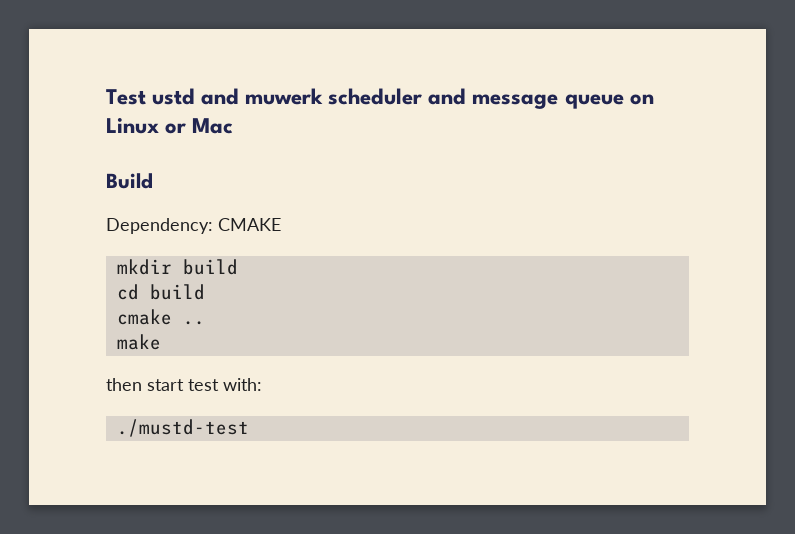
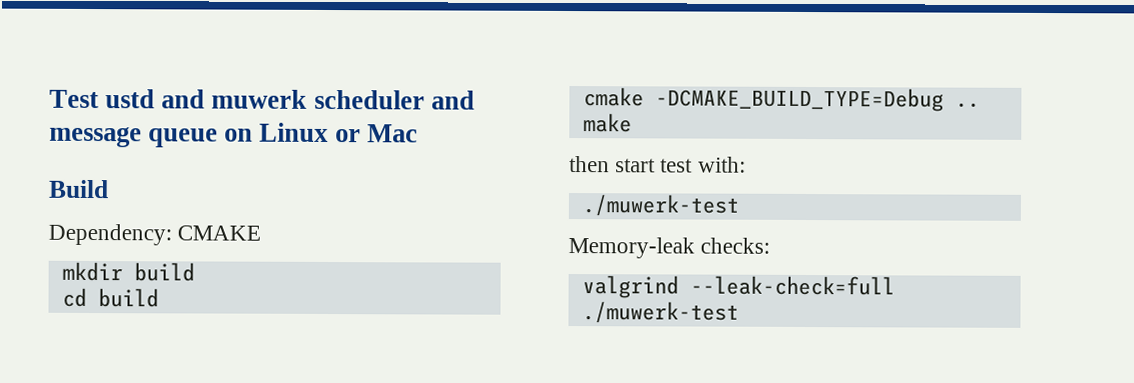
(172, 317) none -> [654,87,944,112] -DCMAKE_BUILD_TYPE=Debug
[116,419,249,437] ./mustd-test -> [581,194,739,217] [568,237,771,259] [581,275,895,299] [581,301,739,324] ./muwerk-test // Memory-leak checks: // valgrind --leak-check=full ./muwerk-test

